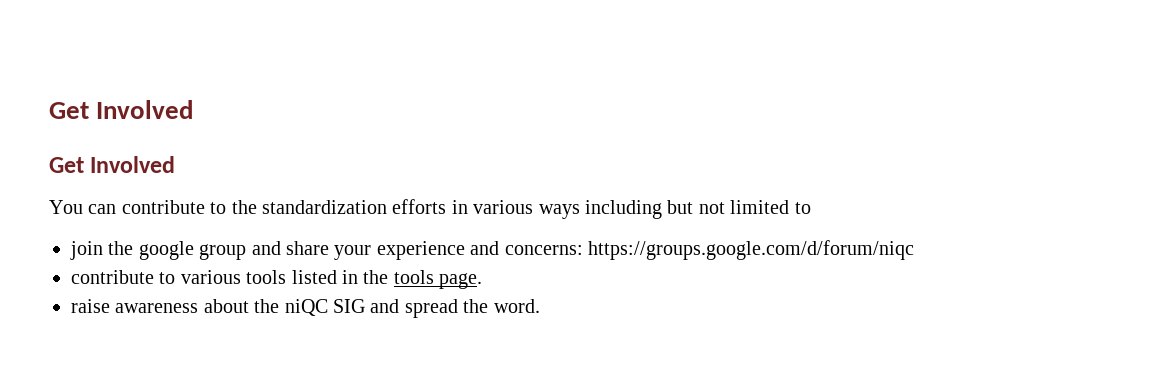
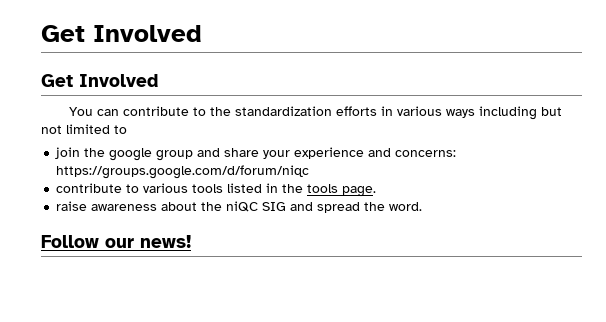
(540, 306) none -> [41,235,191,248] // Follow our news!

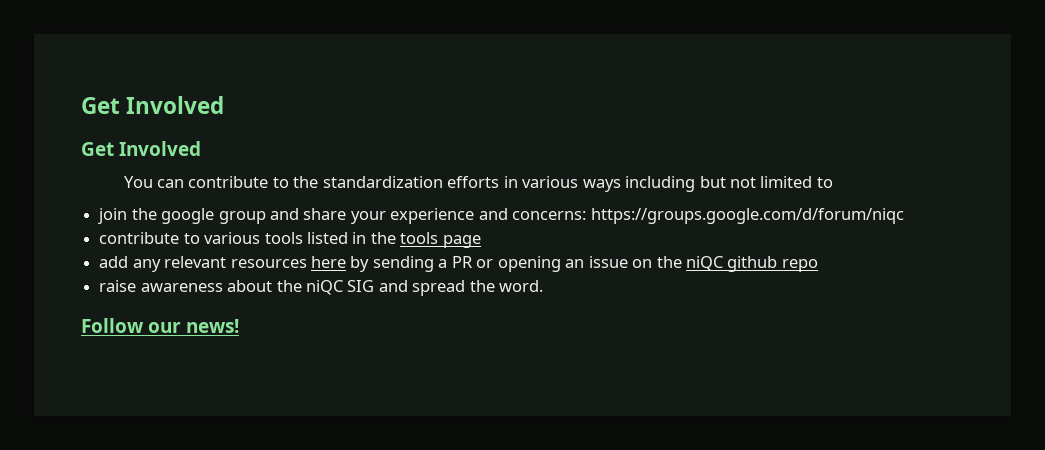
[342,186,377,197] page. -> [442,235,481,248] [99,256,818,272] page // add any relevant resources here by sending a PR or opening an issue on the niQC github repo

